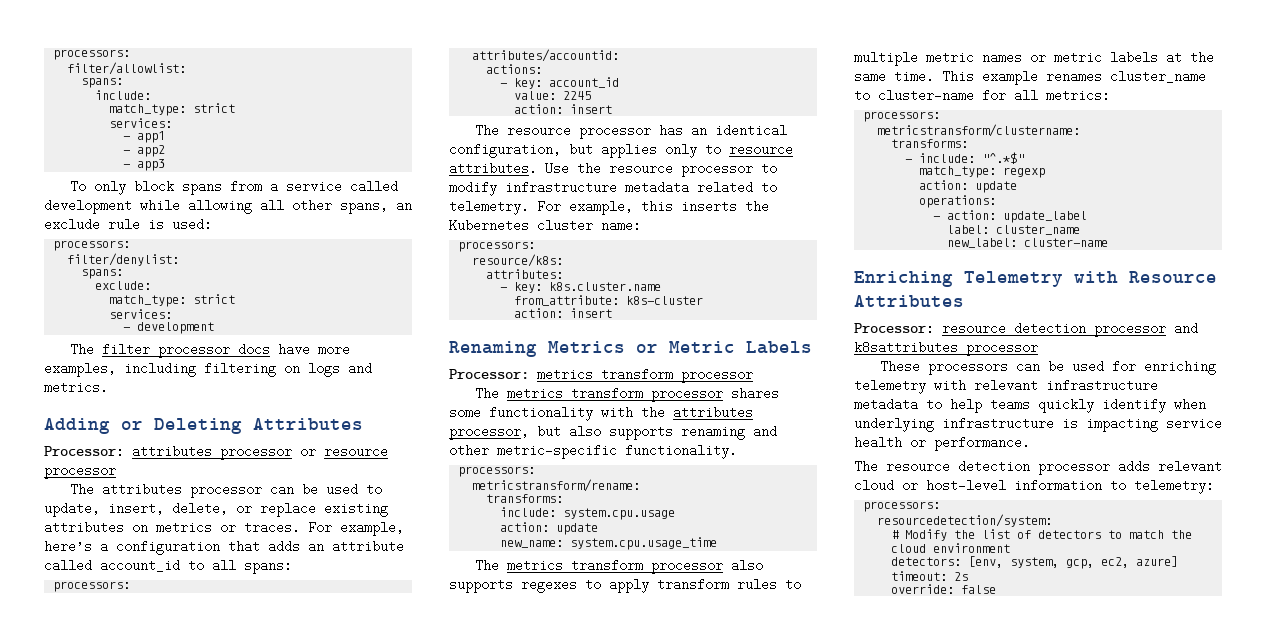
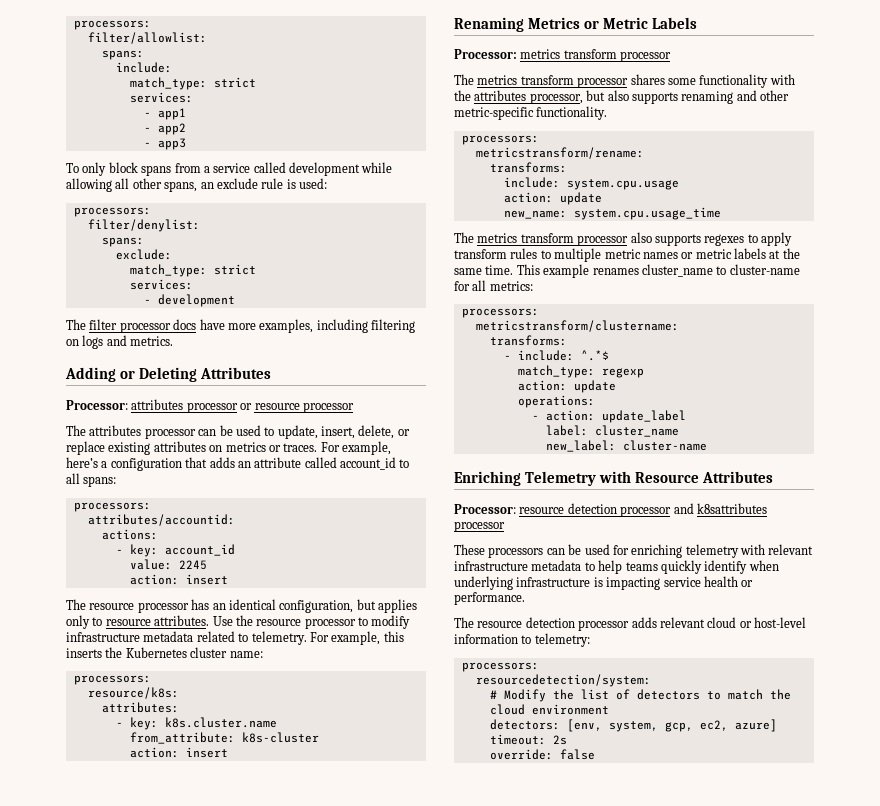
[982,152,1025,164] "^.*$" -> [580,350,609,361] ^.*$

